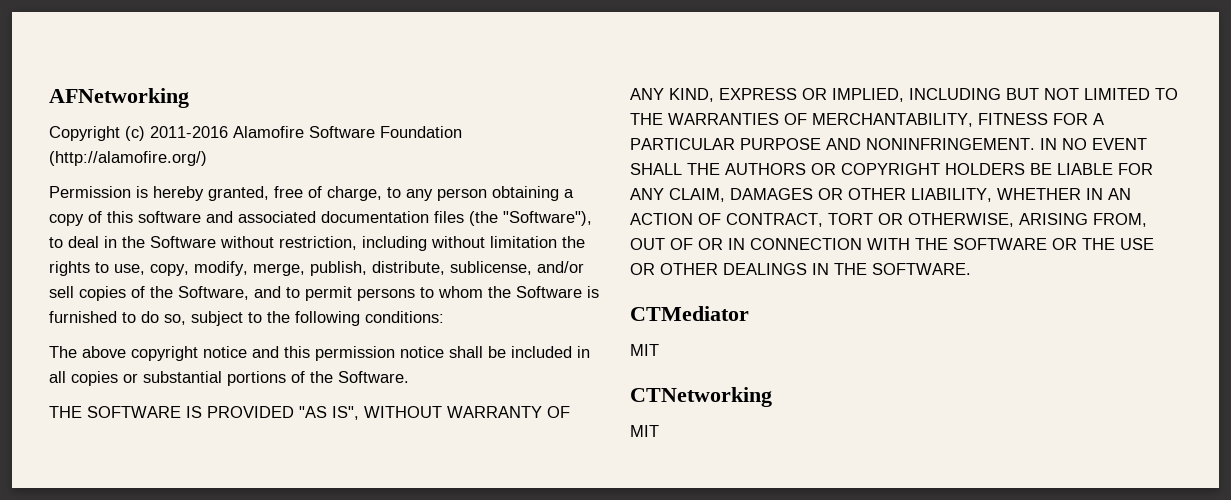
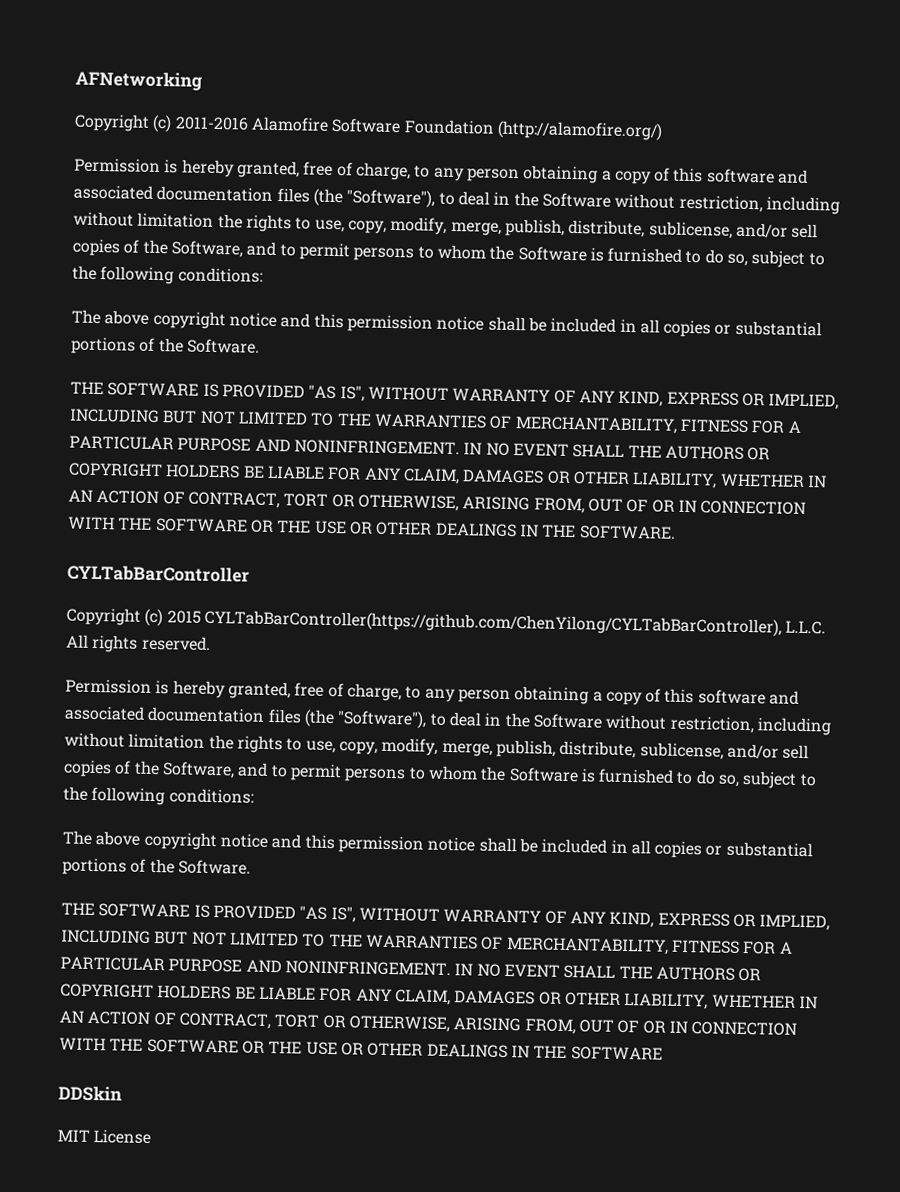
[630,306,749,321] [630,344,659,356] [630,387,772,407] [630,425,659,437] CTMediator // MIT // CTNetworking // MIT -> [67,564,250,583] [66,607,827,637] [66,634,211,653] [65,678,800,706] [64,705,831,736] [64,732,810,760] [63,759,817,789] [63,786,254,806] [62,830,813,859] [62,857,251,876] [61,902,831,931] [61,929,793,955] [60,956,762,982] [60,983,818,1010] [59,1010,798,1036] [59,1037,663,1061] [58,1085,122,1102] [57,1129,152,1145] CYLTabBarController // Copyright (c) 2015 CYLTabBarController(https://github.com/ChenYilong/CYLTabBarController), L.L.C. All rights reserved. // Permission is hereby granted, free of charge, to any person obtaining a copy of this software and associated documentation files (the "Software"), to deal in the Software without restriction, including without limitation the rights to use, copy, modify, merge, publish, distribute, sublicense, and/or sell copies of the Software, and to permit persons to whom the Software is furnished to do so, subject to the following conditions: // The above copyright notice and this permission notice shall be included in all copies or substantial portions of the Software. // THE SOFTWARE IS PROVIDED "AS IS", WITHOUT WARRANTY OF ANY KIND, EXPRESS OR IMPLIED, INCLUDING BUT NOT LIMITED TO THE WARRANTIES OF MERCHANTABILITY, FITNESS FOR A PARTICULAR PURPOSE AND NONINFRINGEMENT. IN NO EVENT SHALL THE AUTHORS OR COPYRIGHT HOLDERS BE LIABLE FOR ANY CLAIM, DAMAGES OR OTHER LIABILITY, WHETHER IN AN ACTION OF CONTRACT, TORT OR OTHERWISE, ARISING FROM, OUT OF OR IN CONNECTION WITH THE SOFTWARE OR THE USE OR OTHER DEALINGS IN THE SOFTWARE // DDSkin // MIT License

